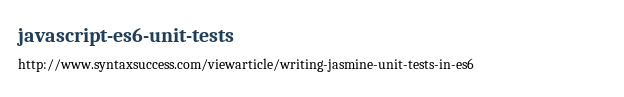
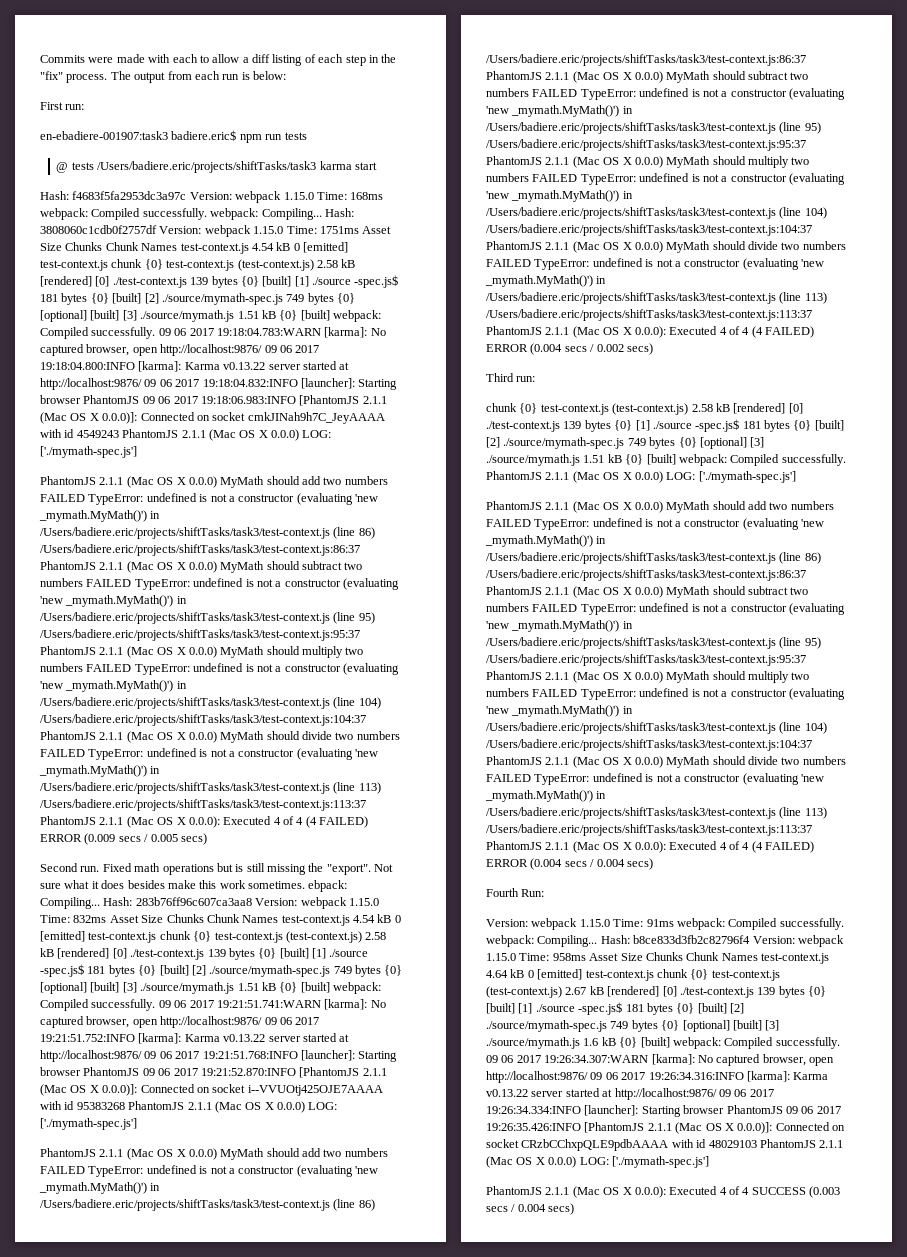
[16,28,234,46] [18,58,474,72] javascript-es6-unit-tests // http://www.syntaxsuccess.com/viewarticle/writing-jasmine-unit-tests-in-es6 -> [40,54,397,66] [40,71,286,83] [40,102,85,110] [40,130,307,143] [56,161,377,173] [40,191,384,203] [40,208,354,220] [40,225,392,237] [40,242,348,254] [40,259,356,271] [40,275,399,288] [40,293,355,305] [40,310,381,322] [40,327,386,339] [40,344,320,356] [40,361,350,372] [40,378,398,390] [40,395,387,406] [40,412,385,424] [40,429,332,441] [40,446,137,458] [40,476,388,488] [40,493,378,505] [39,510,161,522] [40,527,375,539] [40,544,360,556] [40,561,363,573] [40,578,399,590] [40,595,187,607] [40,612,375,624] [40,629,360,641] [40,646,364,658] [40,663,399,675] [40,680,187,692] [40,697,381,709] [40,714,366,726] [40,731,400,743] [40,748,378,760] [39,765,161,777] [40,782,381,794] [40,799,366,811] [40,816,369,828] [40,833,207,845] [40,863,394,875] [40,880,348,892] [40,897,379,909] [40,914,401,926] [40,931,387,943] [40,948,369,960] [40,964,403,977] [40,982,381,994] [40,999,386,1011] [40,1016,320,1028] [40,1033,350,1044] [40,1050,398,1062] [40,1067,387,1078] [40,1084,383,1096] [40,1101,338,1113] [40,1118,137,1130] [40,1148,388,1160] [40,1165,378,1177] [39,1182,161,1194] [40,1199,375,1211] [486,54,806,66] [486,71,809,83] [486,88,845,100] [486,105,633,117] [486,122,821,134] [486,139,806,151] [486,156,810,168] [486,173,845,185] [486,190,633,202] [486,207,827,219] [486,224,812,236] [486,241,846,253] [486,258,824,270] [485,275,607,287] [486,292,827,304] [486,309,812,321] [486,326,815,338] [486,343,653,355] [486,373,536,382] [486,403,803,415] [486,419,844,432] [486,437,765,449] [486,454,846,466] [486,471,796,483] [486,501,834,513] [486,518,824,530] [485,535,607,547] [486,552,821,564] [486,569,806,581] [486,586,809,598] [486,603,845,615] [486,620,633,632] [486,637,821,649] [486,654,806,666] [486,671,810,683] [486,688,845,700] [486,705,633,717] [486,722,827,734] [486,739,812,751] [486,756,846,768] [486,773,824,785] [485,790,607,802] [486,807,827,819] [486,824,812,836] [486,841,815,853] [486,858,653,870] [486,888,545,897] [486,918,844,930] [486,935,844,947] [486,952,829,964] [486,969,780,981] [486,986,826,998] [486,1002,744,1015] [486,1020,780,1032] [486,1037,840,1049] [486,1054,834,1066] [486,1071,829,1083] [486,1088,774,1100] [486,1105,841,1117] [486,1122,845,1134] [486,1139,844,1151] [486,1156,709,1168] [486,1186,841,1198] [486,1203,575,1215] Commits were made with each to allow a diff listing of each step in the "fix" process. The output from each run is below: // First run: // en-ebadiere-001907:task3 badiere.eric$ npm run tests // @ tests /Users/badiere.eric/projects/shiftTasks/task3 karma start // Hash: f4683f5fa2953dc3a97c Version: webpack 1.15.0 Time: 168ms webpack: Compiled successfully. webpack: Compiling... Hash: 3808060c1cdb0f2757df Version: webpack 1.15.0 Time: 1751ms Asset Size Chunks Chunk Names test-context.js 4.54 kB 0 [emitted] test-context.js chunk {0} test-context.js (test-context.js) 2.58 kB [rendered] [0] ./test-context.js 139 bytes {0} [built] [1] ./source -spec.js$ 181 bytes {0} [built] [2] ./source/mymath-spec.js 749 bytes {0} [optional] [built] [3] ./source/mymath.js 1.51 kB {0} [built] webpack: Compiled successfully. 09 06 2017 19:18:04.783:WARN [karma]: No captured browser, open http://localhost:9876/ 09 06 2017 19:18:04.800:INFO [karma]: Karma v0.13.22 server started at http://localhost:9876/ 09 06 2017 19:18:04.832:INFO [launcher]: Starting browser PhantomJS 09 06 2017 19:18:06.983:INFO [PhantomJS 2.1.1 (Mac OS X 0.0.0)]: Connected on socket cmkJINah9h7C_JeyAAAA with id 4549243 PhantomJS 2.1.1 (Mac OS X 0.0.0) LOG: ['./mymath-spec.js'] // PhantomJS 2.1.1 (Mac OS X 0.0.0) MyMath should add two numbers FAILED TypeError: undefined is not a constructor (evaluating 'new _mymath.MyMath()') in /Users/badiere.eric/projects/shiftTasks/task3/test-context.js (line 86) /Users/badiere.eric/projects/shiftTasks/task3/test-context.js:86:37 PhantomJS 2.1.1 (Mac OS X 0.0.0) MyMath should subtract two numbers FAILED TypeError: undefined is not a constructor (evaluating 'new _mymath.MyMath()') in /Users/badiere.eric/projects/shiftTasks/task3/test-context.js (line 95) /Users/badiere.eric/projects/shiftTasks/task3/test-context.js:95:37 PhantomJS 2.1.1 (Mac OS X 0.0.0) MyMath should multiply two numbers FAILED TypeError: undefined is not a constructor (evaluating 'new _mymath.MyMath()') in /Users/badiere.eric/projects/shiftTasks/task3/test-context.js (line 104) /Users/badiere.eric/projects/shiftTasks/task3/test-context.js:104:37 PhantomJS 2.1.1 (Mac OS X 0.0.0) MyMath should divide two numbers FAILED TypeError: undefined is not a constructor (evaluating 'new _mymath.MyMath()') in /Users/badiere.eric/projects/shiftTasks/task3/test-context.js (line 113) /Users/badiere.eric/projects/shiftTasks/task3/test-context.js:113:37 PhantomJS 2.1.1 (Mac OS X 0.0.0): Executed 4 of 4 (4 FAILED) ERROR (0.009 secs / 0.005 secs) // Second run. Fixed math operations but is still missing the "export". Not sure what it does besides make this work sometimes. ebpack: Compiling... Hash: 283b76ff96c607ca3aa8 Version: webpack 1.15.0 Time: 832ms Asset Size Chunks Chunk Names test-context.js 4.54 kB 0 [emitted] test-context.js chunk {0} test-context.js (test-context.js) 2.58 kB [rendered] [0] ./test-context.js 139 bytes {0} [built] [1] ./source -spec.js$ 181 bytes {0} [built] [2] ./source/mymath-spec.js 749 bytes {0} [optional] [built] [3] ./source/mymath.js 1.51 kB {0} [built] webpack: Compiled successfully. 09 06 2017 19:21:51.741:WARN [karma]: No captured browser, open http://localhost:9876/ 09 06 2017 19:21:51.752:INFO [karma]: Karma v0.13.22 server started at http://localhost:9876/ 09 06 2017 19:21:51.768:INFO [launcher]: Starting browser PhantomJS 09 06 2017 19:21:52.870:INFO [PhantomJS 2.1.1 (Mac OS X 0.0.0)]: Connected on socket i--VVUOtj425OJE7AAAA with id 95383268 PhantomJS 2.1.1 (Mac OS X 0.0.0) LOG: ['./mymath-spec.js'] // PhantomJS 2.1.1 (Mac OS X 0.0.0) MyMath should add two numbers FAILED TypeError: undefined is not a constructor (evaluating 'new _mymath.MyMath()') in /Users/badiere.eric/projects/shiftTasks/task3/test-context.js (line 86) /Users/badiere.eric/projects/shiftTasks/task3/test-context.js:86:37 PhantomJS 2.1.1 (Mac OS X 0.0.0) MyMath should subtract two numbers FAILED TypeError: undefined is not a constructor (evaluating 'new _mymath.MyMath()') in /Users/badiere.eric/projects/shiftTasks/task3/test-context.js (line 95) /Users/badiere.eric/projects/shiftTasks/task3/test-context.js:95:37 PhantomJS 2.1.1 (Mac OS X 0.0.0) MyMath should multiply two numbers FAILED TypeError: undefined is not a constructor (evaluating 'new _mymath.MyMath()') in /Users/badiere.eric/projects/shiftTasks/task3/test-context.js (line 104) /Users/badiere.eric/projects/shiftTasks/task3/test-context.js:104:37 PhantomJS 2.1.1 (Mac OS X 0.0.0) MyMath should divide two numbers FAILED TypeError: undefined is not a constructor (evaluating 'new _mymath.MyMath()') in /Users/badiere.eric/projects/shiftTasks/task3/test-context.js (line 113) /Users/badiere.eric/projects/shiftTasks/task3/test-context.js:113:37 PhantomJS 2.1.1 (Mac OS X 0.0.0): Executed 4 of 4 (4 FAILED) ERROR (0.004 secs / 0.002 secs) // Third run: // chunk {0} test-context.js (test-context.js) 2.58 kB [rendered] [0] ./test-context.js 139 bytes {0} [1] ./source -spec.js$ 181 bytes {0} [built] [2] ./source/mymath-spec.js 749 bytes {0} [optional] [3] ./source/mymath.js 1.51 kB {0} [built] webpack: Compiled successfully. PhantomJS 2.1.1 (Mac OS X 0.0.0) LOG: ['./mymath-spec.js'] // PhantomJS 2.1.1 (Mac OS X 0.0.0) MyMath should add two numbers FAILED TypeError: undefined is not a constructor (evaluating 'new _mymath.MyMath()') in /Users/badiere.eric/projects/shiftTasks/task3/test-context.js (line 86) /Users/badiere.eric/projects/shiftTasks/task3/test-context.js:86:37 PhantomJS 2.1.1 (Mac OS X 0.0.0) MyMath should subtract two numbers FAILED TypeError: undefined is not a constructor (evaluating 'new _mymath.MyMath()') in /Users/badiere.eric/projects/shiftTasks/task3/test-context.js (line 95) /Users/badiere.eric/projects/shiftTasks/task3/test-context.js:95:37 PhantomJS 2.1.1 (Mac OS X 0.0.0) MyMath should multiply two numbers FAILED TypeError: undefined is not a constructor (evaluating 'new _mymath.MyMath()') in /Users/badiere.eric/projects/shiftTasks/task3/test-context.js (line 104) /Users/badiere.eric/projects/shiftTasks/task3/test-context.js:104:37 PhantomJS 2.1.1 (Mac OS X 0.0.0) MyMath should divide two numbers FAILED TypeError: undefined is not a constructor (evaluating 'new _mymath.MyMath()') in /Users/badiere.eric/projects/shiftTasks/task3/test-context.js (line 113) /Users/badiere.eric/projects/shiftTasks/task3/test-context.js:113:37 PhantomJS 2.1.1 (Mac OS X 0.0.0): Executed 4 of 4 (4 FAILED) ERROR (0.004 secs / 0.004 secs) // Fourth Run: // Version: webpack 1.15.0 Time: 91ms webpack: Compiled successfully. webpack: Compiling... Hash: b8ce833d3fb2c82796f4 Version: webpack 1.15.0 Time: 958ms Asset Size Chunks Chunk Names test-context.js 4.64 kB 0 [emitted] test-context.js chunk {0} test-context.js (test-context.js) 2.67 kB [rendered] [0] ./test-context.js 139 bytes {0} [built] [1] ./source -spec.js$ 181 bytes {0} [built] [2] ./source/mymath-spec.js 749 bytes {0} [optional] [built] [3] ./source/mymath.js 1.6 kB {0} [built] webpack: Compiled successfully. 09 06 2017 19:26:34.307:WARN [karma]: No captured browser, open http://localhost:9876/ 09 06 2017 19:26:34.316:INFO [karma]: Karma v0.13.22 server started at http://localhost:9876/ 09 06 2017 19:26:34.334:INFO [launcher]: Starting browser PhantomJS 09 06 2017 19:26:35.426:INFO [PhantomJS 2.1.1 (Mac OS X 0.0.0)]: Connected on socket CRzbCChxpQLE9pdbAAAA with id 48029103 PhantomJS 2.1.1 (Mac OS X 0.0.0) LOG: ['./mymath-spec.js'] // PhantomJS 2.1.1 (Mac OS X 0.0.0): Executed 4 of 4 SUCCESS (0.003 secs / 0.004 secs)

